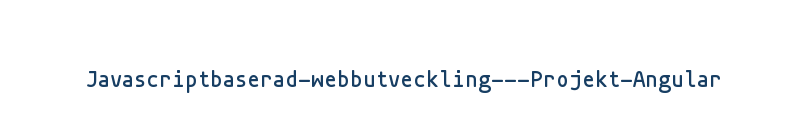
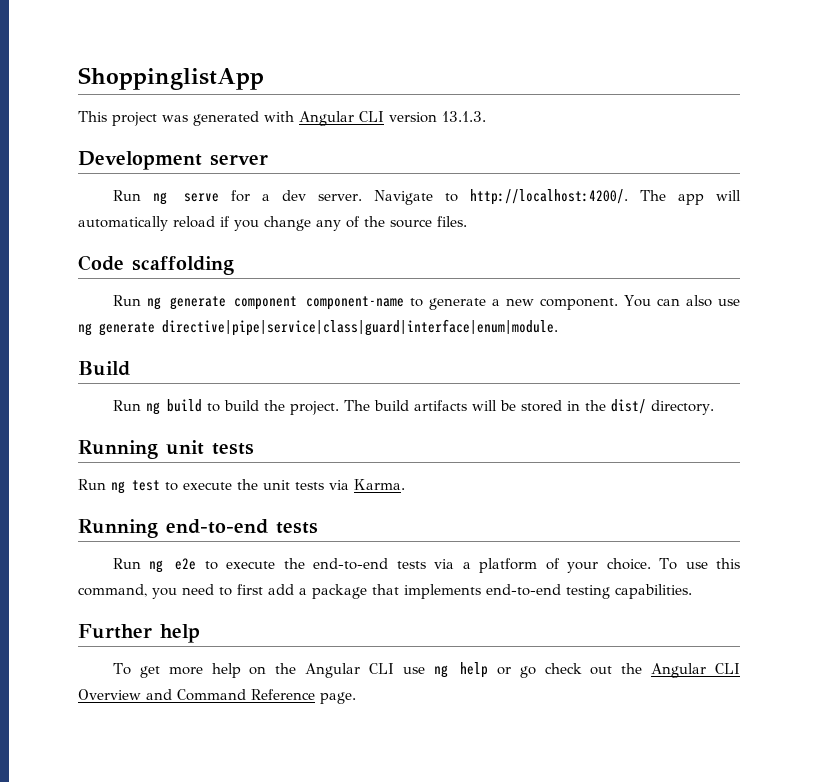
[86,70,722,93] Javascriptbaserad-webbutveckling---Projekt-Angular -> [78,67,264,90] [78,111,486,126] [78,151,268,170] [112,189,742,205] [78,216,467,231] [78,255,234,275] [112,295,740,310] [78,319,558,336] [78,361,130,376] [112,399,714,415] [78,440,254,459] [78,479,405,494] [78,519,318,538] [112,558,740,573] [78,584,692,599] [78,624,200,643] [112,662,740,678] [78,689,356,704] ShoppinglistApp // This project was generated with Angular CLI version 13.1.3. // Development server // Run ng serve for a dev server. Navigate to http://localhost:4200/. The app will automatically reload if you change any of the source files. // Code scaffolding // Run ng generate component component-name to generate a new component. You can also use ng generate directive|pipe|service|class|guard|interface|enum|module. // Build // Run ng build to build the project. The build artifacts will be stored in the dist/ directory. // Running unit tests // Run ng test to execute the unit tests via Karma. // Running end-to-end tests // Run ng e2e to execute the end-to-end tests via a platform of your choice. To use this command, you need to first add a package that implements end-to-end testing capabilities. // Further help // To get more help on the Angular CLI use ng help or go check out the Angular CLI Overview and Command Reference page.

